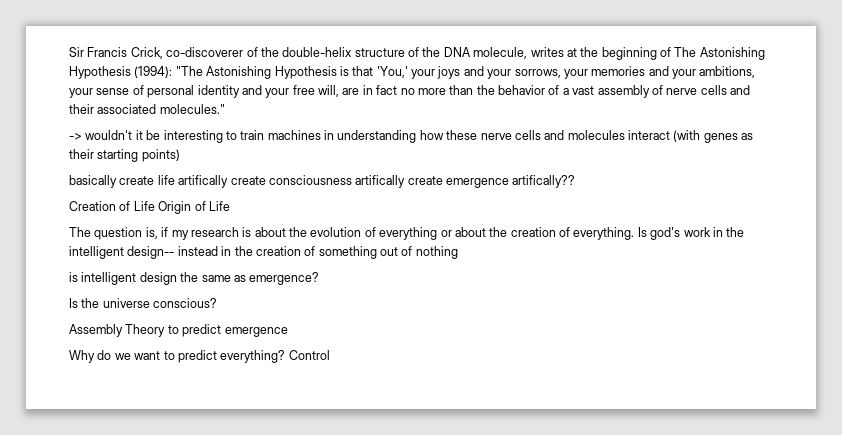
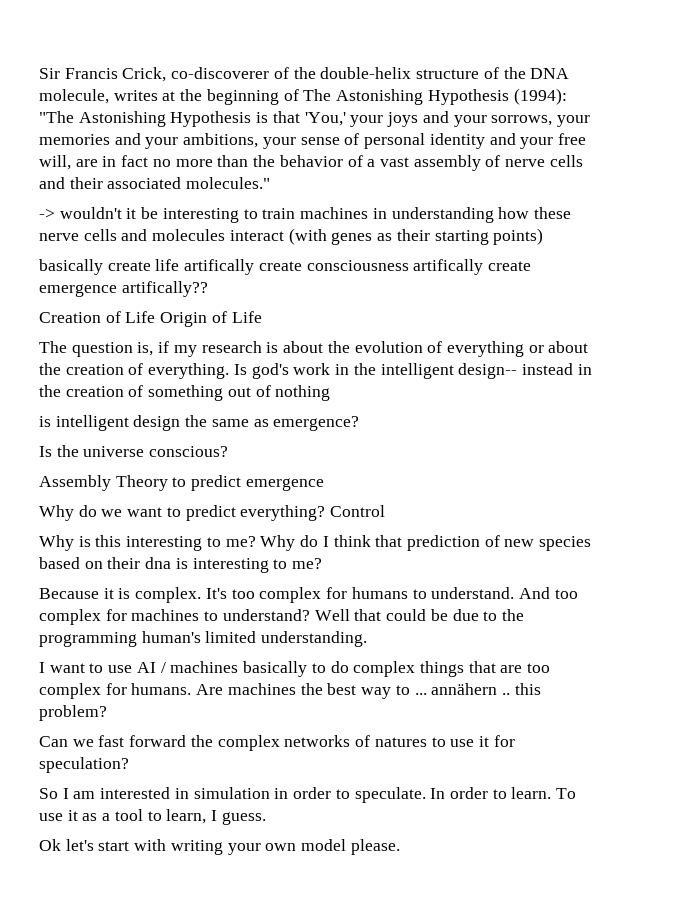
(330, 355) none -> [39,535,592,551] [39,557,323,573] [39,587,578,603] [39,609,524,625] [39,631,368,647] [39,661,551,677] [39,683,541,699] [39,705,107,721] [39,735,515,751] [39,757,129,773] [39,787,577,803] [39,809,266,825] [39,839,400,855] // Why is this interesting to me? Why do I think that prediction of new species based on their dna is interesting to me? // Because it is complex. It's too complex for humans to understand. And too complex for machines to understand? Well that could be due to the programming human's limited understanding. // I want to use AI / machines basically to do complex things that are too complex for humans. Are machines the best way to ... annähern .. this problem? // Can we fast forward the complex networks of natures to use it for speculation? // So I am interested in simulation in order to speculate. In order to learn. To use it as a tool to learn, I guess. // Ok let's start with writing your own model please.

